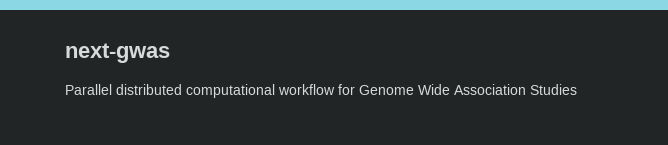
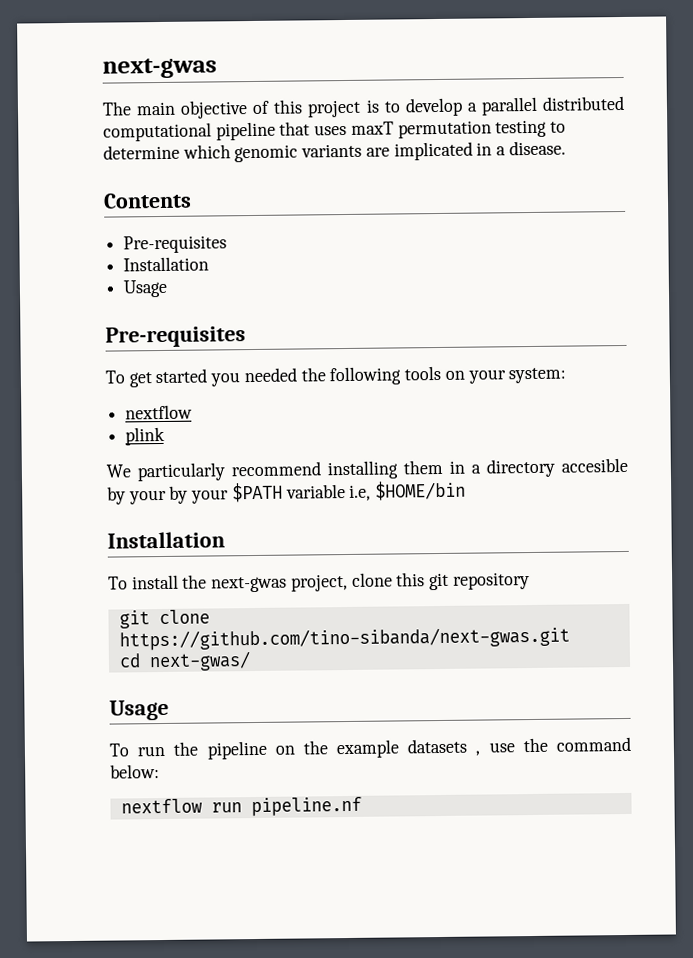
[65,84,577,98] Parallel distributed computational workflow for Genome Wide Association Studies -> [102,95,625,119] [103,119,567,142] [103,140,566,163] [103,192,192,209] [123,235,228,254] [123,256,210,272] [123,279,169,298] [105,326,246,348] [105,365,567,388] [125,404,194,420] [125,426,166,446] [106,457,628,482] [107,480,467,505] [107,531,225,549] [108,572,530,593] [118,609,210,629] [118,626,570,651] [118,651,251,672] [109,699,169,721] [109,736,631,760] [110,764,160,779] [120,796,362,817] The main objective of this project is to develop a parallel distributed computational pipeline that uses maxT permutation testing to determine which genomic variants are implicated in a disease. // Contents // Pre-requisites // Installation // Usage // Pre-requisites // To get started you needed the following tools on your system: // nextflow // plink // We particularly recommend installing them in a directory accesible by your by your $PATH variable i.e, $HOME/bin // Installation // To install the next-gwas project, clone this git repository // git clone https://github.com/tino-sibanda/next-gwas.git // cd next-gwas/ // Usage // To run the pipeline on the example datasets , use the command below: // nextflow run pipeline.nf

